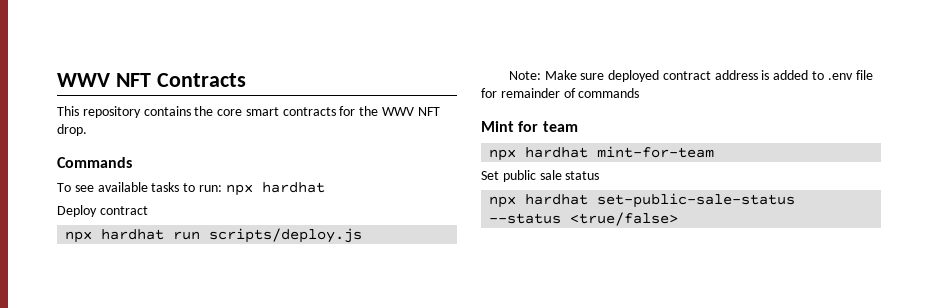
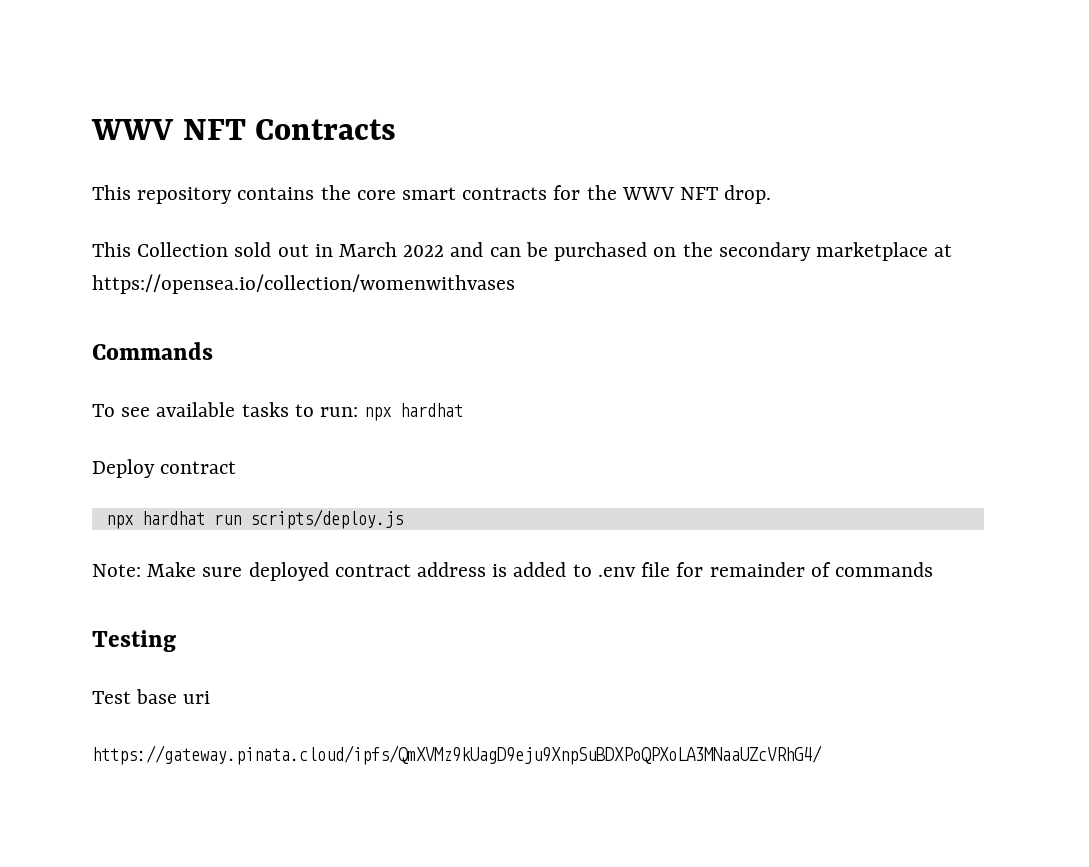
(87, 130) none -> [92,242,953,261] [92,274,515,294] // This Collection sold out in March 2022 and can be purchased on the secondary marketplace at https://opensea.io/collection/womenwithvases
[481,121,578,132] [489,146,715,161] [481,170,600,182] [489,193,796,208] [489,212,679,226] Mint for team // npx hardhat mint-for-team // Set public sale status // npx hardhat set-public-sale-status --status <true/false> -> [92,630,176,652] [92,689,211,704] [92,745,822,765] Testing // Test base uri // https://gateway.pinata.cloud/ipfs/QmXVMz9kUagD9eju9XnpSuBDXPoQPXoLA3MNaaUZcVRhG4/

